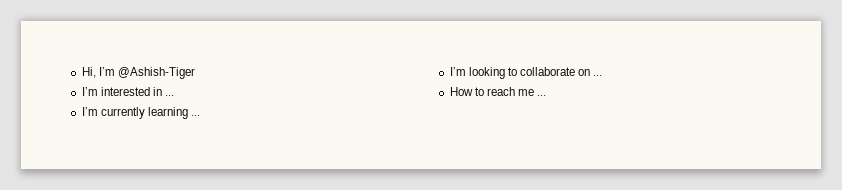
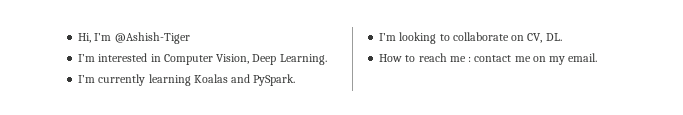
[164,95,174,96] ... -> [163,54,327,65] Computer Vision, Deep Learning.
[190,115,200,116] ... -> [193,74,296,86] Koalas and PySpark.
[593,75,603,76] ... -> [527,33,562,43] CV, DL.
[537,95,547,96] ... -> [468,53,598,65] : contact me on my email.

